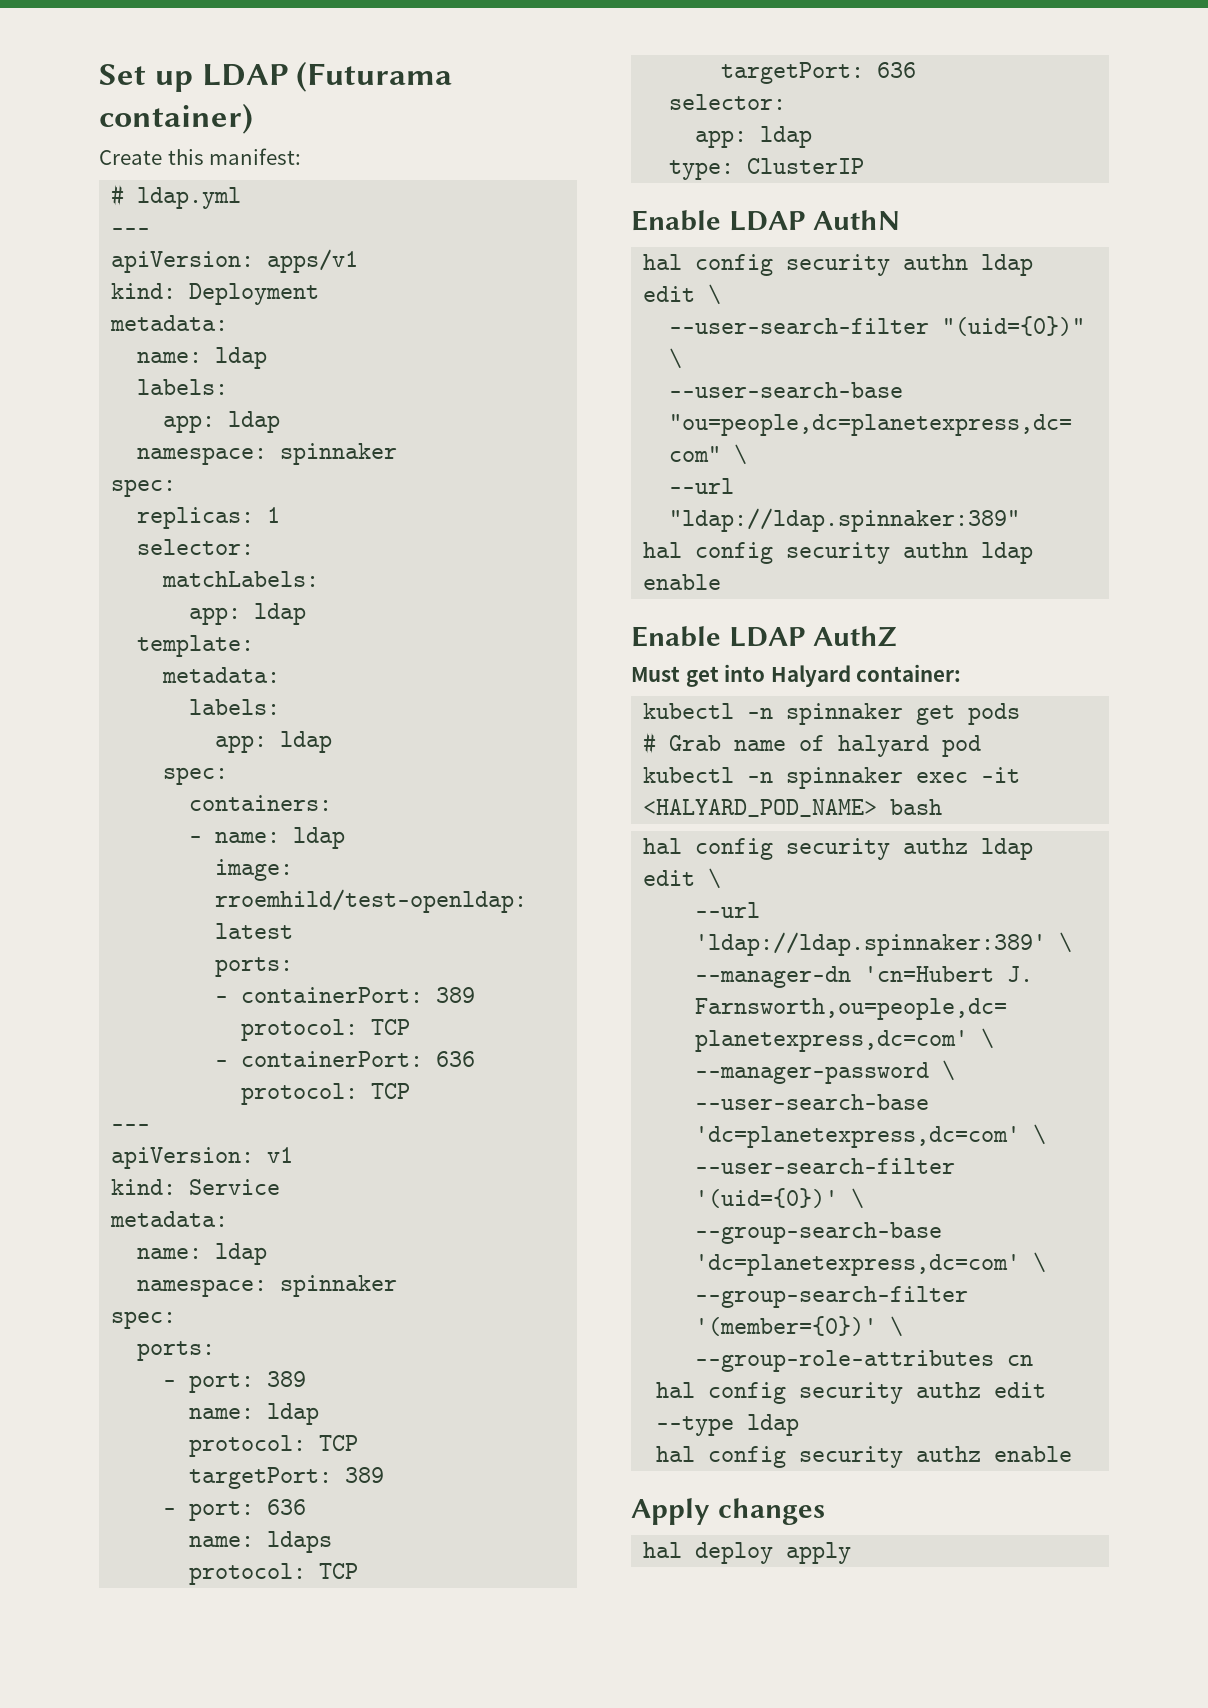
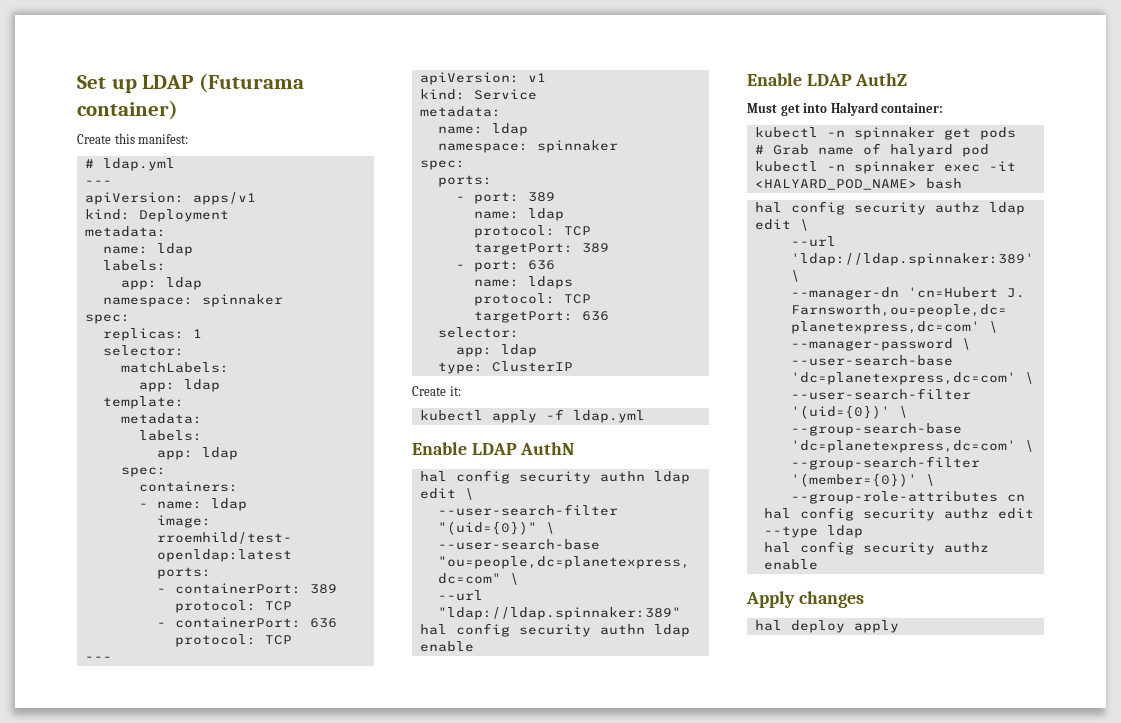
(865, 166) none -> [412,386,461,396] [419,409,645,423] // Create it: // kubectl apply -f ldap.yml

